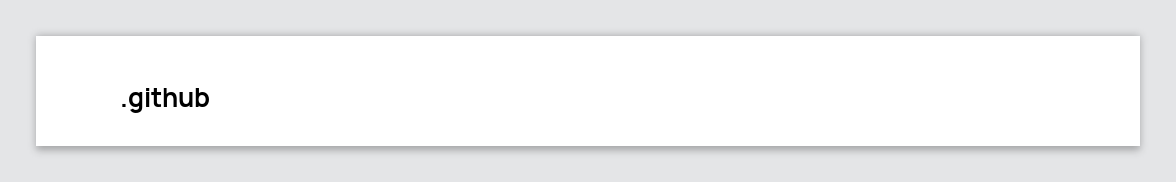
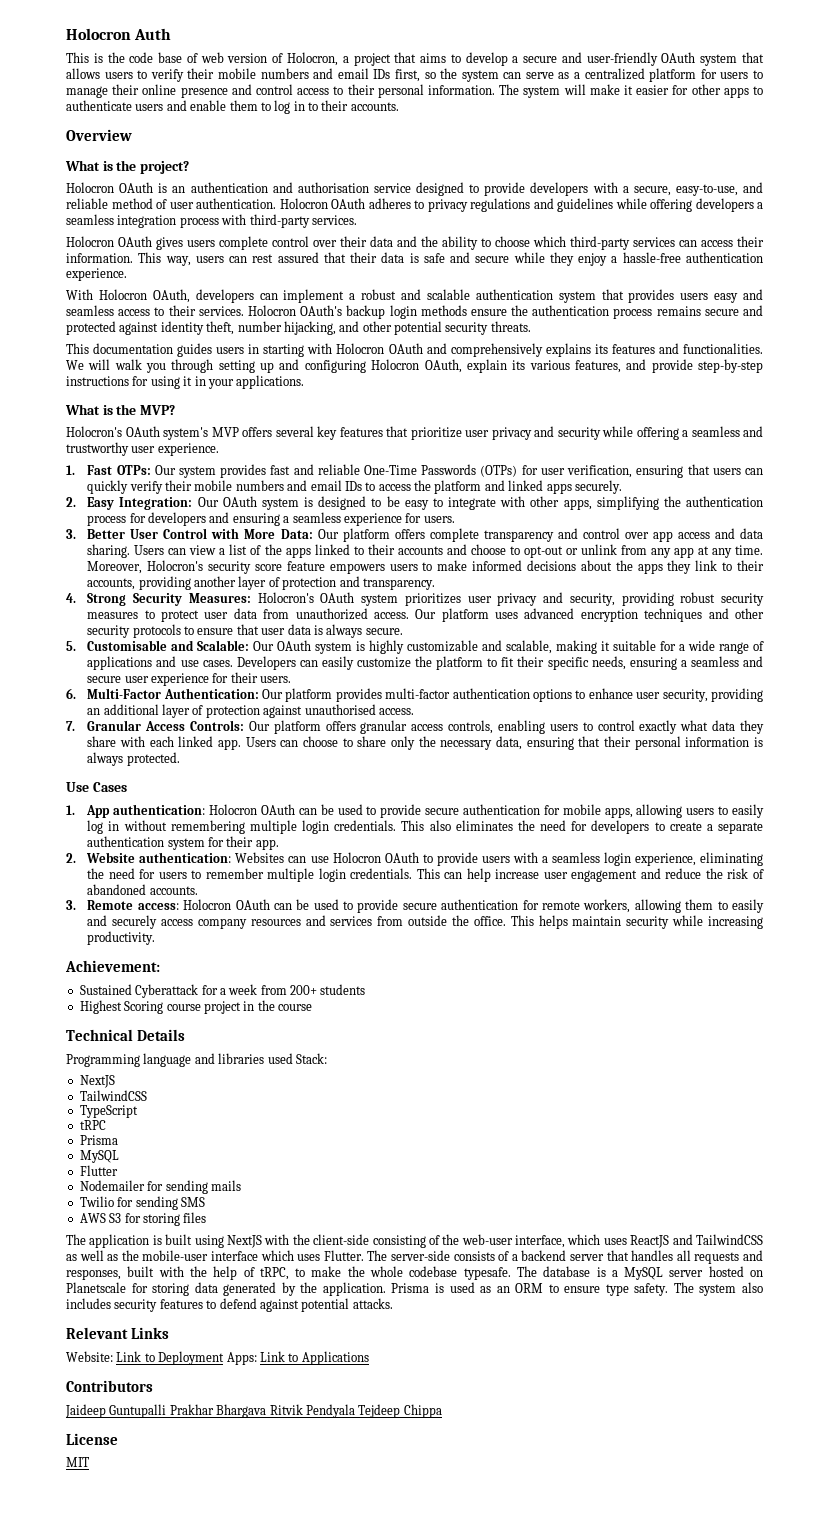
[120,88,210,113] .github -> [66,28,172,40] [66,52,764,66] [66,68,763,82] [66,84,764,98] [66,100,399,114] [66,129,132,141] [65,160,189,174] [66,182,763,196] [66,198,763,212] [66,214,357,228] [66,236,764,250] [66,252,763,266] [66,268,127,281] [66,289,763,303] [66,305,763,319] [66,321,531,335] [66,343,764,357] [66,359,764,373] [66,375,305,389] [65,404,175,415] [66,426,763,440] [66,442,219,456] [66,464,764,478] [87,480,622,494] [66,496,763,510] [87,512,455,526] [66,528,764,542] [87,544,764,558] [87,560,764,574] [87,576,435,590] [66,592,764,606] [87,608,765,622] [87,624,403,638] [66,640,765,654] [87,656,763,670] [87,672,292,686] [66,688,763,702] [87,704,414,718] [66,720,764,734] [87,736,764,750] [87,752,180,766] [66,782,127,792] [66,804,764,818] [87,820,763,834] [87,836,279,850] [66,852,763,866] [87,868,765,882] [87,884,198,895] [66,899,764,913] [87,915,763,929] [87,931,156,945] [65,960,160,972] [79,984,366,998] [79,1000,312,1014] [66,1029,185,1041] [66,1053,327,1067] [79,1075,115,1088] [79,1090,147,1101] [79,1105,138,1118] [79,1120,106,1130] [79,1135,118,1145] [79,1150,119,1163] [79,1165,118,1176] [79,1180,241,1194] [79,1196,205,1210] [79,1212,207,1226] [66,1234,764,1248] [66,1250,764,1264] [66,1266,763,1280] [66,1282,763,1296] [66,1298,393,1312] [66,1327,169,1339] [66,1351,369,1365] [66,1380,153,1392] [65,1404,442,1418] [66,1433,118,1445] [66,1457,89,1467] Holocron Auth // This is the code base of web version of Holocron, a project that aims to develop a secure and user-friendly OAuth system that allows users to verify their mobile numbers and email IDs first, so the system can serve as a centralized platform for users to manage their online presence and control access to their personal information. The system will make it easier for other apps to authenticate users and enable them to log in to their accounts. // Overview // What is the project? // Holocron OAuth is an authentication and authorisation service designed to provide developers with a secure, easy-to-use, and reliable method of user authentication. Holocron OAuth adheres to privacy regulations and guidelines while offering developers a seamless integration process with third-party services. // Holocron OAuth gives users complete control over their data and the ability to choose which third-party services can access their information. This way, users can rest assured that their data is safe and secure while they enjoy a hassle-free authentication experience. // With Holocron OAuth, developers can implement a robust and scalable authentication system that provides users easy and seamless access to their services. Holocron OAuth's backup login methods ensure the authentication process remains secure and protected against identity theft, number hijacking, and other potential security threats. // This documentation guides users in starting with Holocron OAuth and comprehensively explains its features and functionalities. We will walk you through setting up and configuring Holocron OAuth, explain its various features, and provide step-by-step instructions for using it in your applications. // What is the MVP? // Holocron's OAuth system's MVP offers several key features that prioritize user privacy and security while offering a seamless and trustworthy user experience. // 1. Fast OTPs: Our system provides fast and reliable One-Time Passwords (OTPs) for user verification, ensuring that users can quickly verify their mobile numbers and email IDs to access the platform and linked apps securely. // 2. Easy Integration: Our OAuth system is designed to be easy to integrate with other apps, simplifying the authentication process for developers and ensuring a seamless experience for users. // 3. Better User Control with More Data: Our platform offers complete transparency and control over app access and data sharing. Users can view a list of the apps linked to their accounts and choose to opt-out or unlink from any app at any time. Moreover, Holocron's security score feature empowers users to make informed decisions about the apps they link to their accounts, providing another layer of protection and transparency. // 4. Strong Security Measures: Holocron's OAuth system prioritizes user privacy and security, providing robust security measures to protect user data from unauthorized access. Our platform uses advanced encryption techniques and other security protocols to ensure that user data is always secure. // 5. Customisable and Scalable: Our OAuth system is highly customizable and scalable, making it suitable for a wide range of applications and use cases. Developers can easily customize the platform to fit their specific needs, ensuring a seamless and secure user experience for their users. // 6. Multi-Factor Authentication: Our platform provides multi-factor authentication options to enhance user security, providing an additional layer of protection against unauthorised access. // 7. Granular Access Controls: Our platform offers granular access controls, enabling users to control exactly what data they share with each linked app. Users can choose to share only the necessary data, ensuring that their personal information is always protected. // Use Cases // 1. App authentication: Holocron OAuth can be used to provide secure authentication for mobile apps, allowing users to easily log in without remembering multiple login credentials. This also eliminates the need for developers to create a separate authentication system for their app. // 2. Website authentication: Websites can use Holocron OAuth to provide users with a seamless login experience, eliminating the need for users to remember multiple login credentials. This can help increase user engagement and reduce the risk of abandoned accounts. // 3. Remote access: Holocron OAuth can be used to provide secure authentication for remote workers, allowing them to easily and securely access company resources and services from outside the office. This helps maintain security while increasing productivity. // Achievement: // Sustained Cyberattack for a week from 200+ students // Highest Scoring course project in the course // Technical Details // Programming language and libraries used Stack: // NextJS // TailwindCSS // TypeScript // tRPC // Prisma // MySQL // Flutter // Nodemailer for sending mails // Twilio for sending SMS // AWS S3 for storing files // The application is built using NextJS with the client-side consisting of the web-user interface, which uses ReactJS and TailwindCSS as well as the mobile-user interface which uses Flutter. The server-side consists of a backend server that handles all requests and responses, built with the help of tRPC, to make the whole codebase typesafe. The database is a MySQL server hosted on Planetscale for storing data generated by the application. Prisma is used as an ORM to ensure type safety. The system also includes security features to defend against potential attacks. // Relevant Links // Website: Link to Deployment Apps: Link to Applications // Contributors // Jaideep Guntupalli Prakhar Bhargava Ritvik Pendyala Tejdeep Chippa // License // MIT

